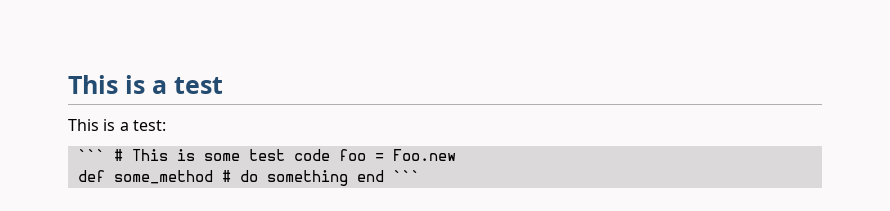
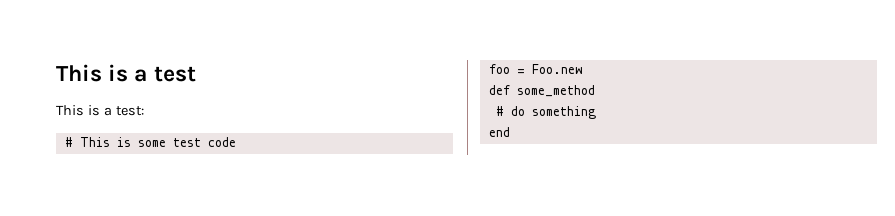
[77,149,105,161] ``` -> (144, 111) none
(330, 155) none -> (236, 142) //
(213, 177) none -> (595, 91) //
[356,170,420,182] end ``` -> [488,127,510,137] // end

